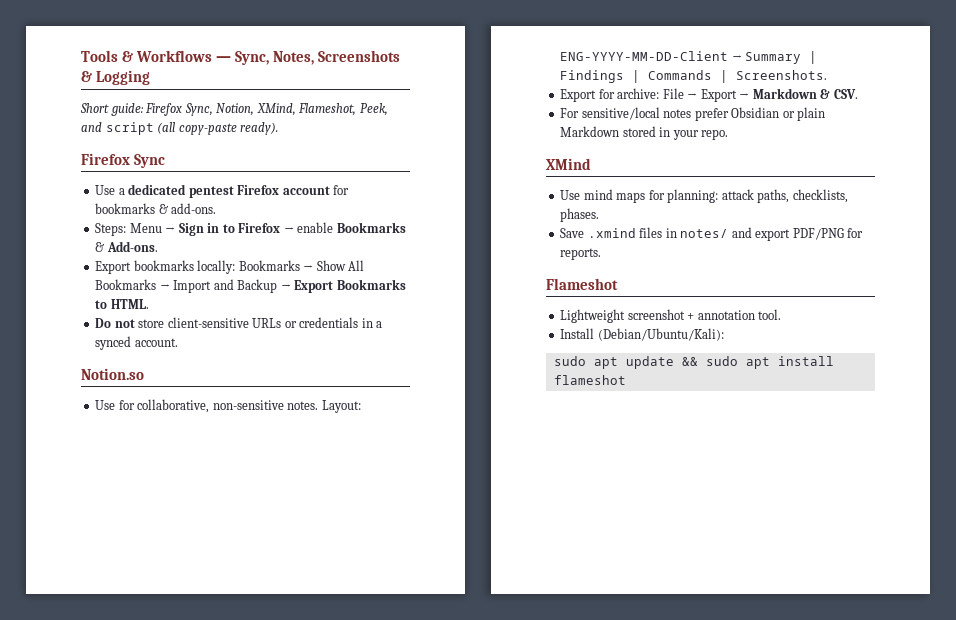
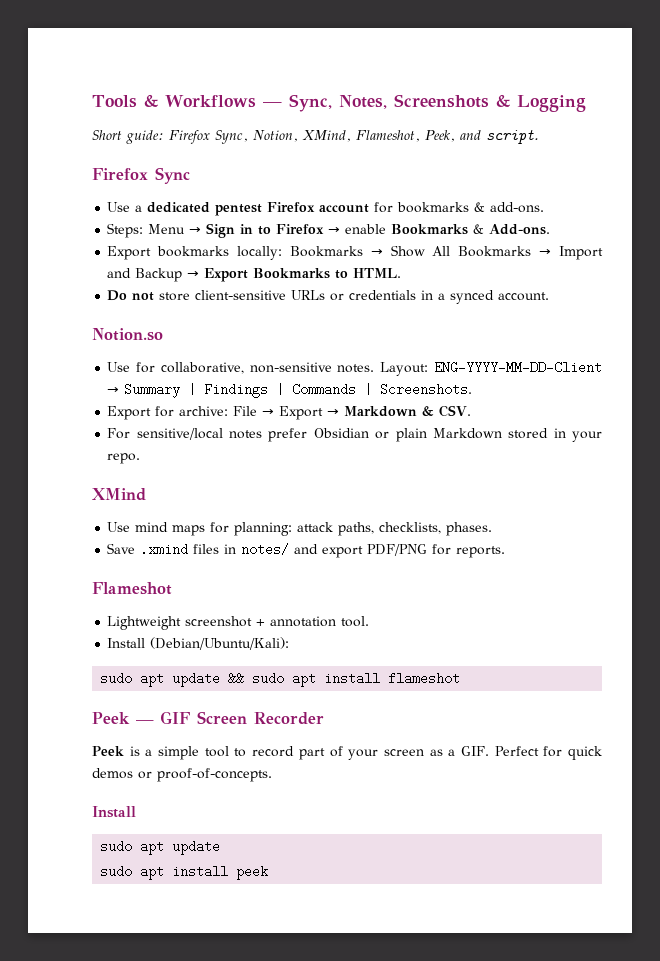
[105,122,279,135] script (all copy-paste ready). -> [486,130,539,144] script.
(626, 380) none -> [92,711,324,725] [92,746,602,760] [92,768,272,782] [92,806,136,818] [100,840,221,855] [100,865,269,880] // Peek — GIF Screen Recorder // Peek is a simple tool to record part of your screen as a GIF. Perfect for quick demos or proof-of-concepts. // Install // sudo apt update // sudo apt install peek

